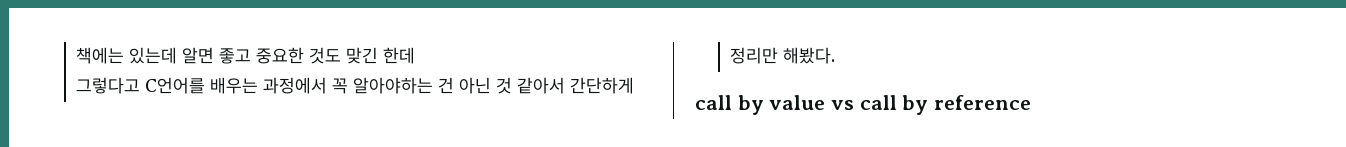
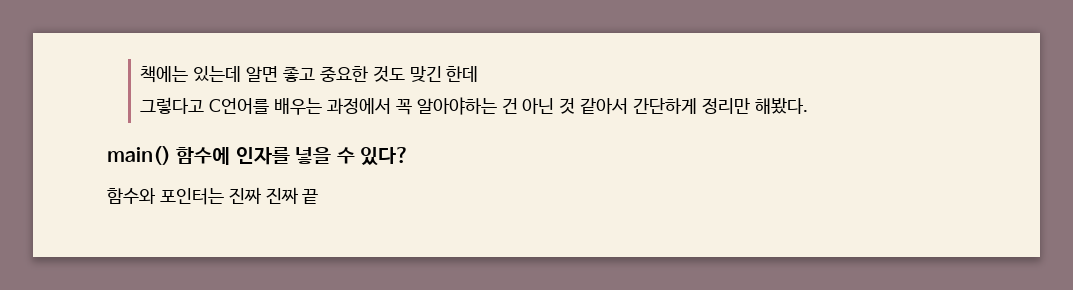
[695,95,1032,115] call by value vs call by reference -> [107,146,409,165] [107,187,319,205] main() 함수에 인자를 넣을 수 있다? // 함수와 포인터는 진짜 진짜 끝

